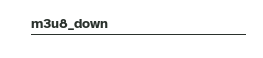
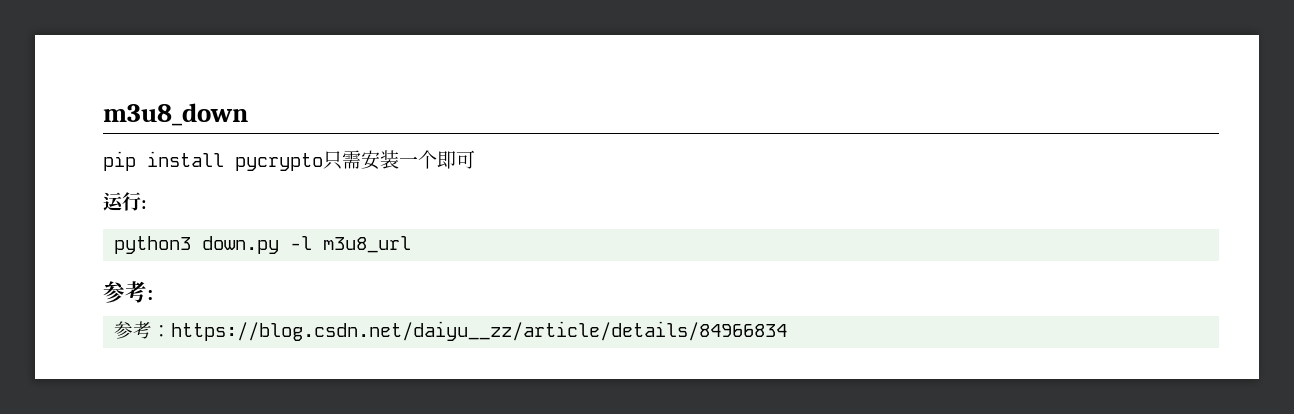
(108, 24) none -> [103,150,475,171] [103,192,146,211] [114,236,412,254] [103,281,153,303] [114,321,788,341] // pip install pycrypto只需安装一个即可 // 运行: // python3 down.py -l m3u8_url // 参考: // 参考：https://blog.csdn.net/daiyu__zz/article/details/84966834

